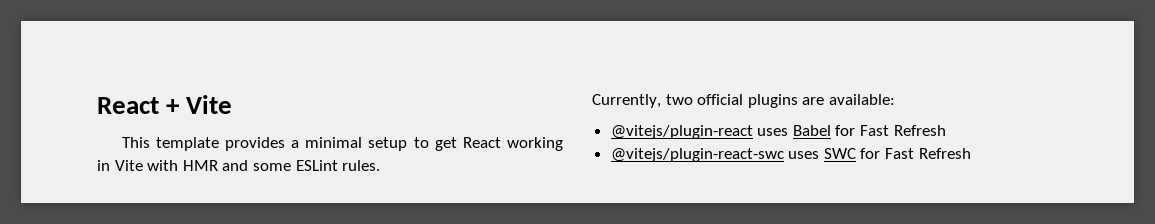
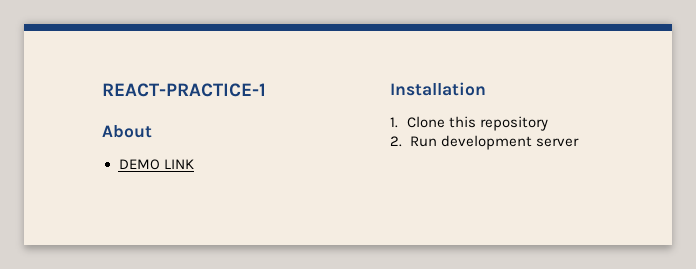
[97,95,233,114] [121,137,563,151] [97,160,381,171] [592,94,895,108] [610,125,946,139] [610,148,971,162] React + Vite // This template provides a minimal setup to get React working in Vite with HMR and some ESLint rules. // Currently, two official plugins are available: // @vitejs/plugin-react uses Babel for Fast Refresh // @vitejs/plugin-react-swc uses SWC for Fast Refresh -> [102,83,266,97] [102,125,152,138] [118,159,194,170] [390,82,486,96] [390,116,548,131] [390,135,579,150] REACT-PRACTICE-1 // About // DEMO LINK // Installation // 1. Clone this repository // 2. Run development server

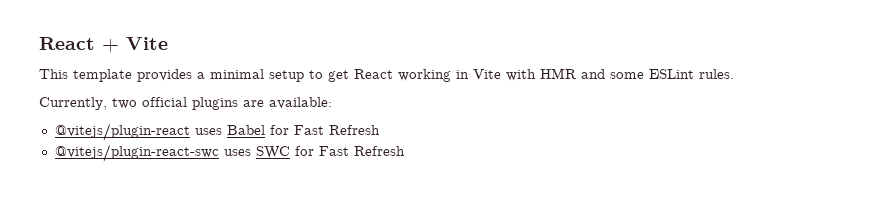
[102,83,266,97] [102,125,152,138] [118,159,194,170] [390,82,486,96] [390,116,548,131] [390,135,579,150] REACT-PRACTICE-1 // About // DEMO LINK // Installation // 1. Clone this repository // 2. Run development server -> [39,37,168,52] [39,68,734,82] [39,97,332,110] [54,123,380,141] [54,144,405,162] React + Vite // This template provides a minimal setup to get React working in Vite with HMR and some ESLint rules. // Currently, two official plugins are available: // @vitejs/plugin-react uses Babel for Fast Refresh // @vitejs/plugin-react-swc uses SWC for Fast Refresh

